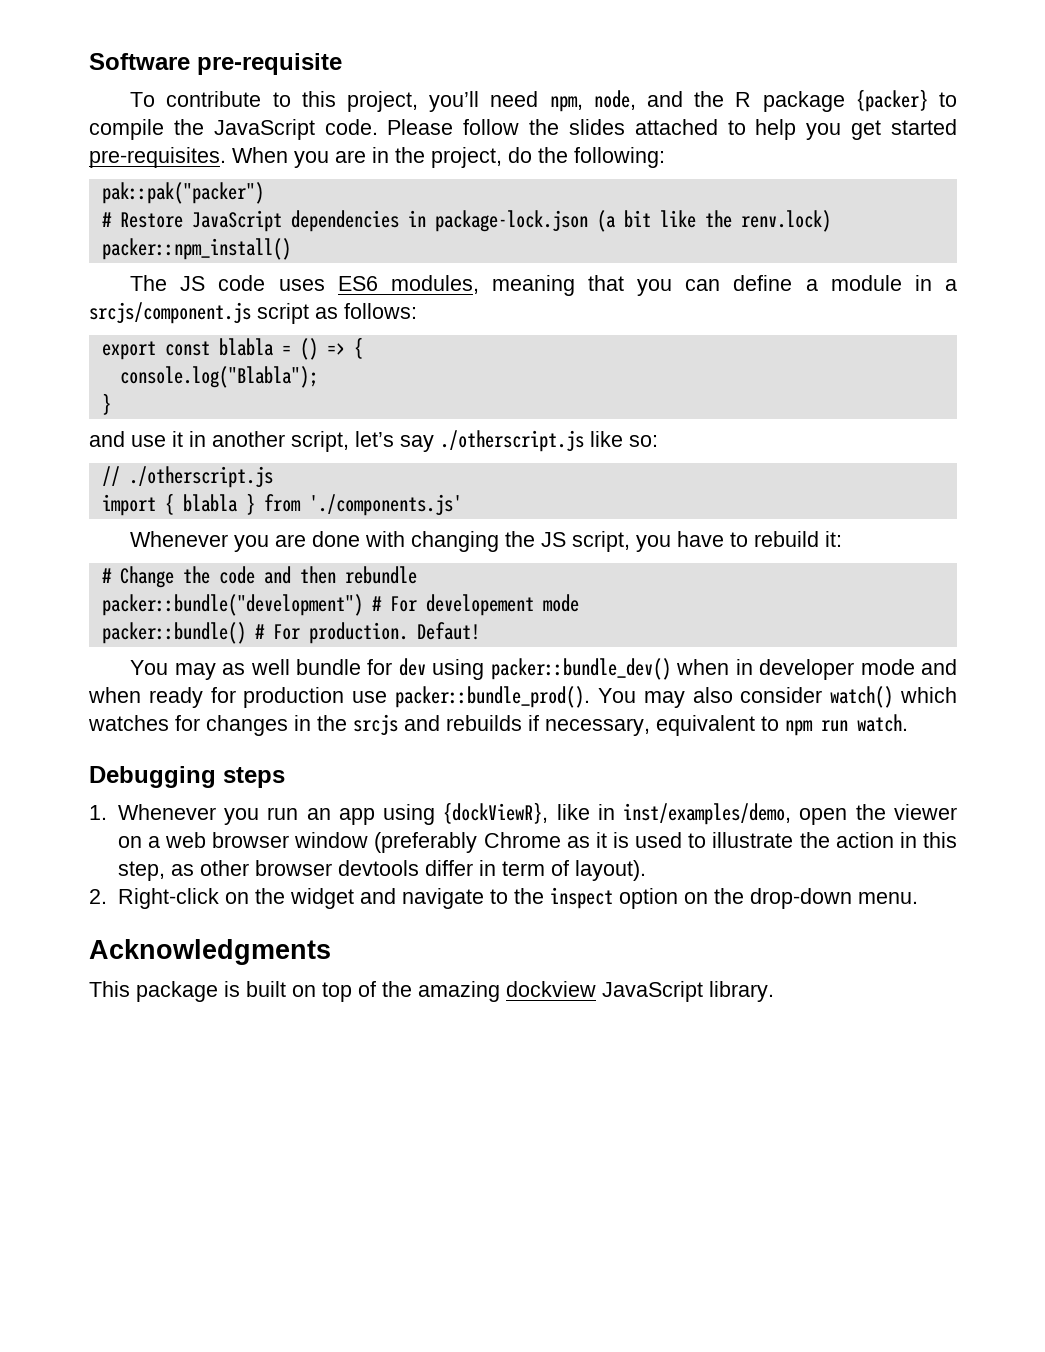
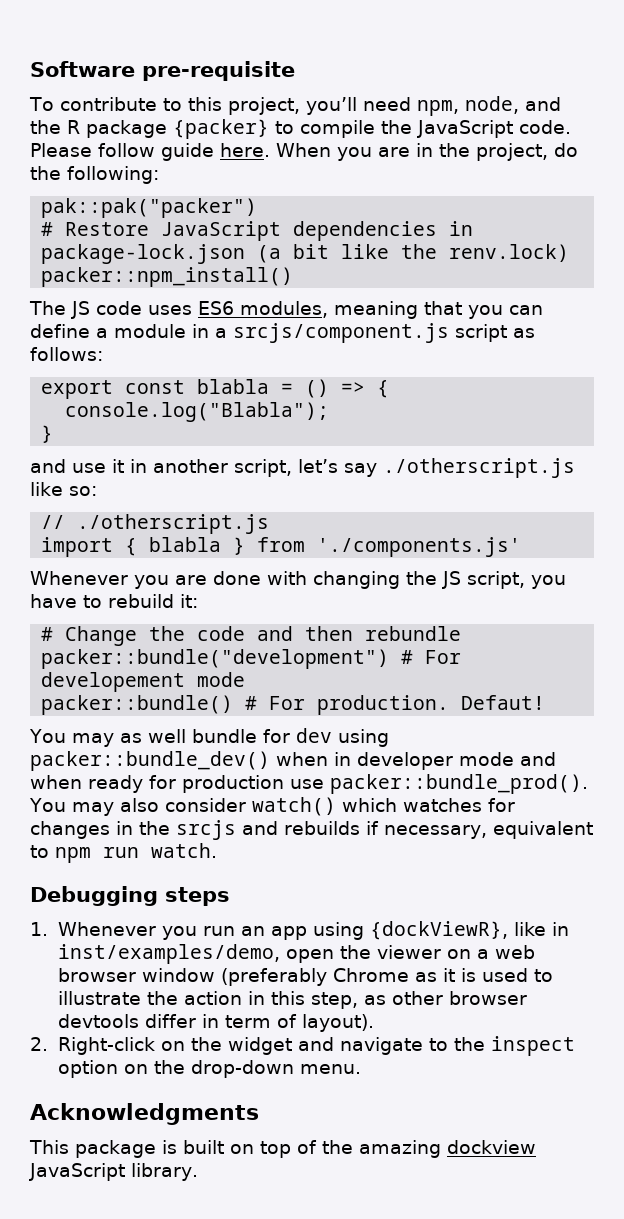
[529,119,957,140] [89,147,226,168] the slides attached to help you get started pre-requisites. -> [161,143,270,161] guide here.

